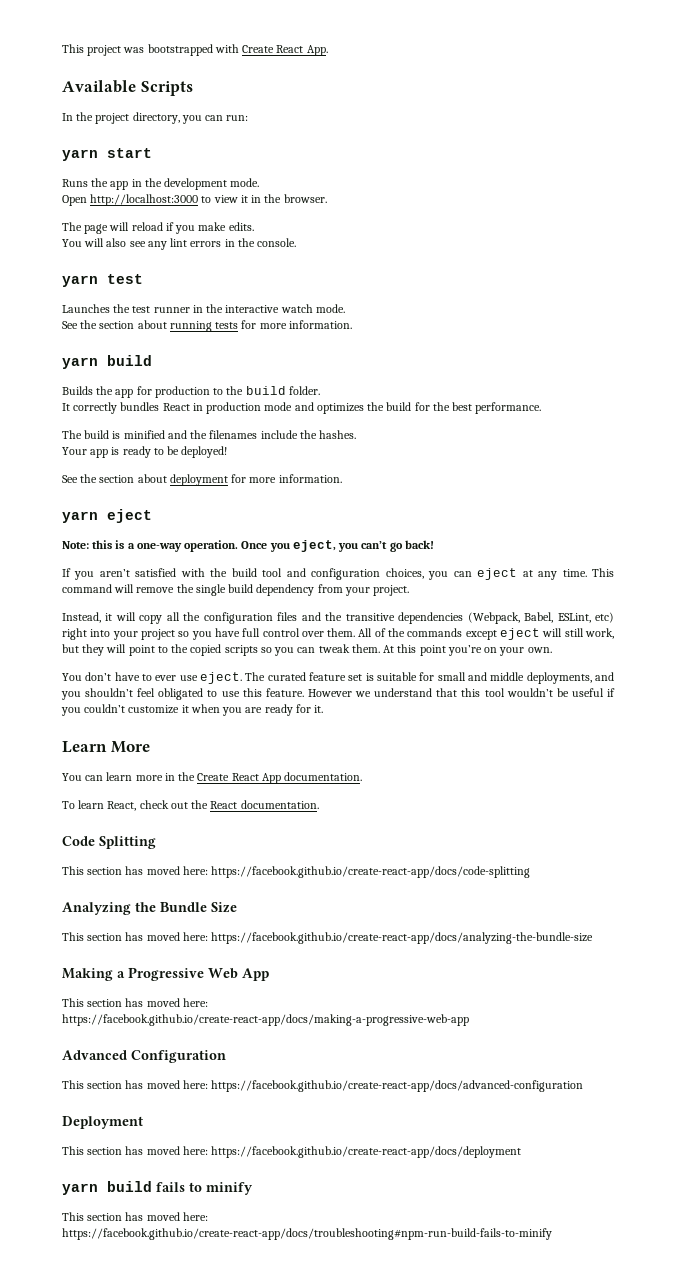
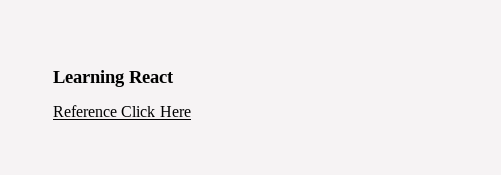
[62,44,328,56] [62,80,193,96] [62,112,249,124] [62,148,152,161] [62,178,260,190] [62,194,327,206] [62,222,254,234] [62,238,297,250] [62,274,143,287] [62,304,345,313] [62,320,352,332] [62,355,152,369] [62,386,320,398] [62,402,542,414] [62,430,357,439] [62,446,228,458] [62,474,342,486] [62,509,152,523] [62,540,434,552] [62,568,615,580] [62,584,410,596] [62,612,614,624] [62,628,614,640] [62,644,552,656] [62,672,614,684] [61,688,616,700] [61,704,324,716] [62,741,150,753] [62,772,363,784] [62,800,319,811] [62,836,156,849] [62,866,531,878] [62,902,237,915] [62,932,594,944] [62,967,269,981] [62,998,208,1007] [62,1014,469,1026] [62,1050,226,1063] [62,1080,584,1092] [62,1116,143,1129] [62,1146,522,1158] [62,1181,253,1195] [62,1212,208,1221] [62,1228,552,1240] This project was bootstrapped with Create React App. // Available Scripts // In the project directory, you can run: // yarn start // Runs the app in the development mode. // Open http://localhost:3000 to view it in the browser. // The page will reload if you make edits. // You will also see any lint errors in the console. // yarn test // Launches the test runner in the interactive watch mode. // See the section about running tests for more information. // yarn build // Builds the app for production to the build folder. // It correctly bundles React in production mode and optimizes the build for the best performance. // The build is minified and the filenames include the hashes. // Your app is ready to be deployed! // See the section about deployment for more information. // yarn eject // Note: this is a one-way operation. Once you eject, you can’t go back! // If you aren’t satisfied with the build tool and configuration choices, you can eject at any time. This command will remove the single build dependency from your project. // Instead, it will copy all the configuration files and the transitive dependencies (Webpack, Babel, ESLint, etc) right into your project so you have full control over them. All of the commands except eject will still work, but they will point to the copied scripts so you can tweak them. At this point you’re on your own. // You don’t have to ever use eject. The curated feature set is suitable for small and middle deployments, and you shouldn’t feel obligated to use this feature. However we understand that this tool wouldn’t be useful if you couldn’t customize it when you are ready for it. // Learn More // You can learn more in the Create React App documentation. // To learn React, check out the React documentation. // Code Splitting // This section has moved here: https://facebook.github.io/create-react-app/docs/code-splitting // Analyzing the Bundle Size // This section has moved here: https://facebook.github.io/create-react-app/docs/analyzing-the-bundle-size // Making a Progressive Web App // This section has moved here: https://facebook.github.io/create-react-app/docs/making-a-progressive-web-app // Advanced Configuration // This section has moved here: https://facebook.github.io/create-react-app/docs/advanced-configuration // Deployment // This section has moved here: https://facebook.github.io/create-react-app/docs/deployment // yarn build fails to minify // This section has moved here: https://facebook.github.io/create-react-app/docs/troubleshooting#npm-run-build-fails-to-minify -> [53,70,174,87] [53,105,191,117] Learning React // Reference Click Here

